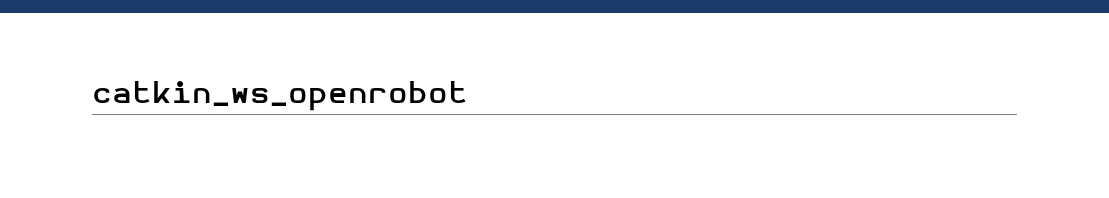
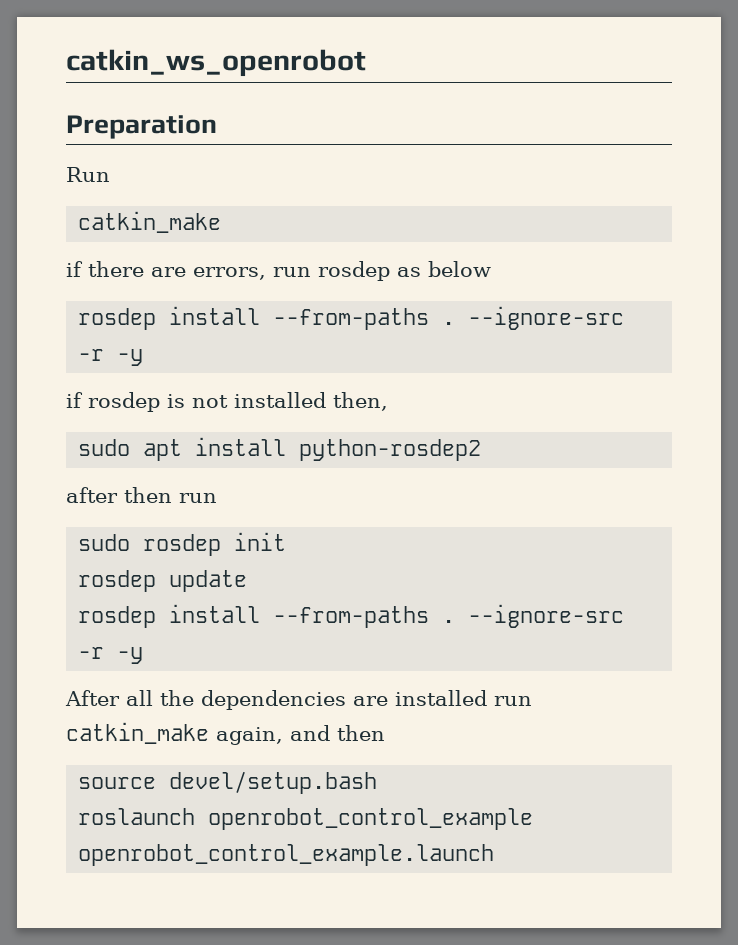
(468, 96) none -> [66,115,217,139] [66,167,110,182] [78,211,222,233] [66,261,491,281] [78,306,625,330] [78,349,144,366] [66,392,388,412] [78,437,482,461] [66,487,217,503] [78,532,287,556] [78,570,248,592] [78,604,625,628] [78,647,144,664] [65,690,532,710] [66,722,385,745] [78,771,378,794] [78,808,534,830] [78,844,495,866] // Preparation // Run // catkin_make // if there are errors, run rosdep as below // rosdep install --from-paths . --ignore-src -r -y // if rosdep is not installed then, // sudo apt install python-rosdep2 // after then run // sudo rosdep init // rosdep update // rosdep install --from-paths . --ignore-src -r -y // After all the dependencies are installed run catkin_make again, and then // source devel/setup.bash // roslaunch openrobot_control_example openrobot_control_example.launch

